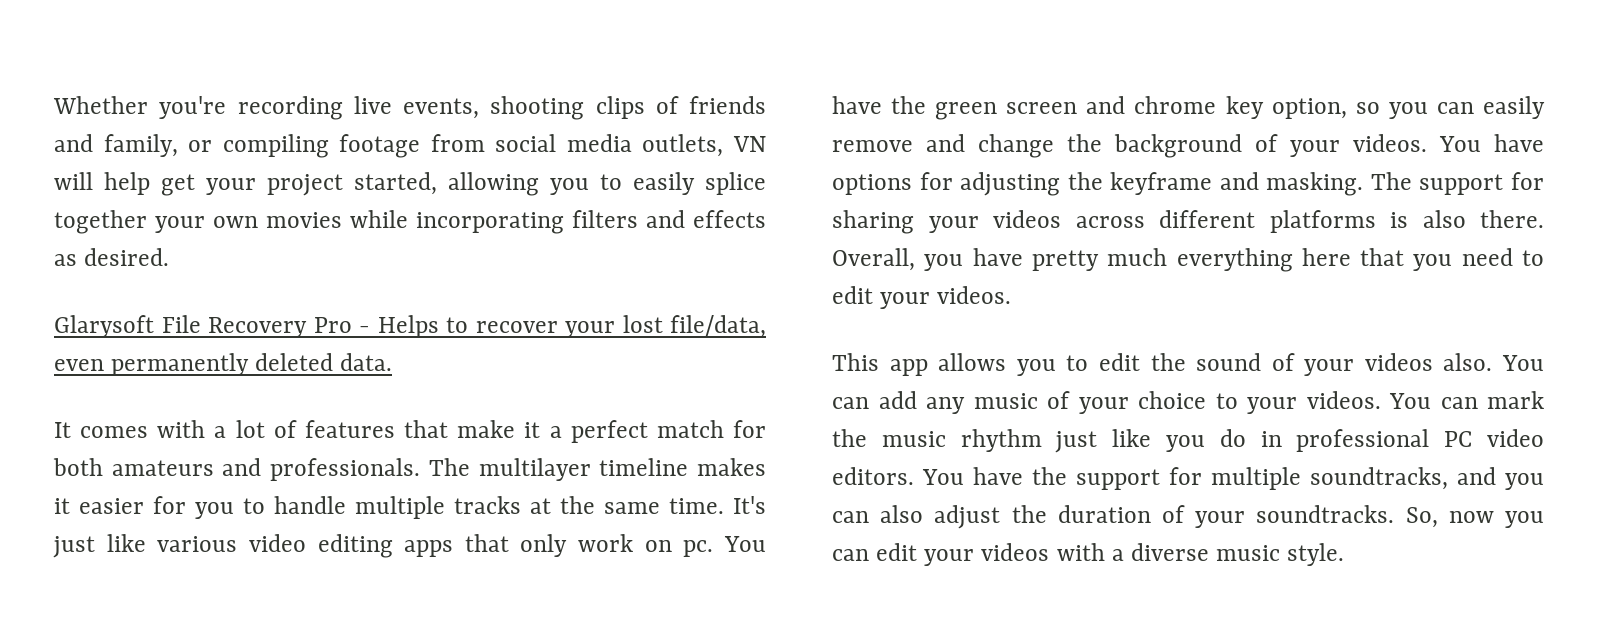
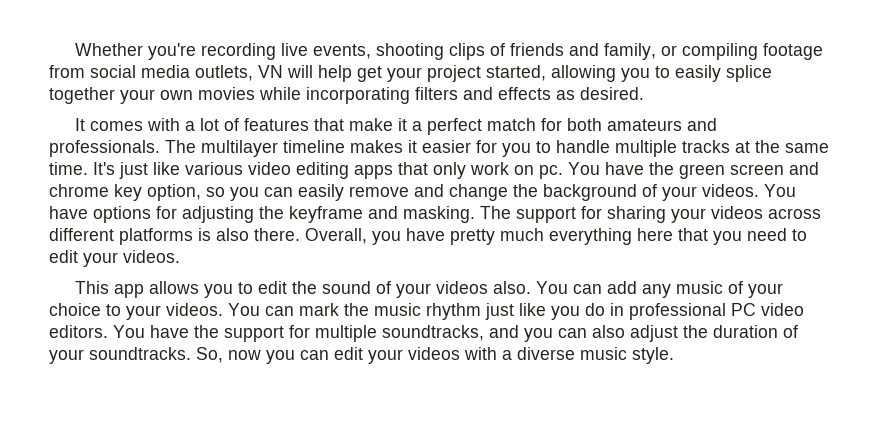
[54,315,766,338] [54,353,393,376] // Glarysoft File Recovery Pro - Helps to recover your lost file/data, even permanently deleted data. -> (644, 93) none

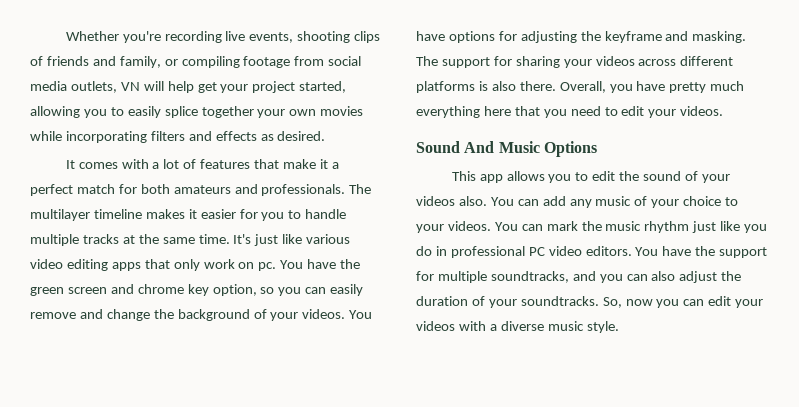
(180, 256) none -> [416,141,597,157] // Sound And Music Options

